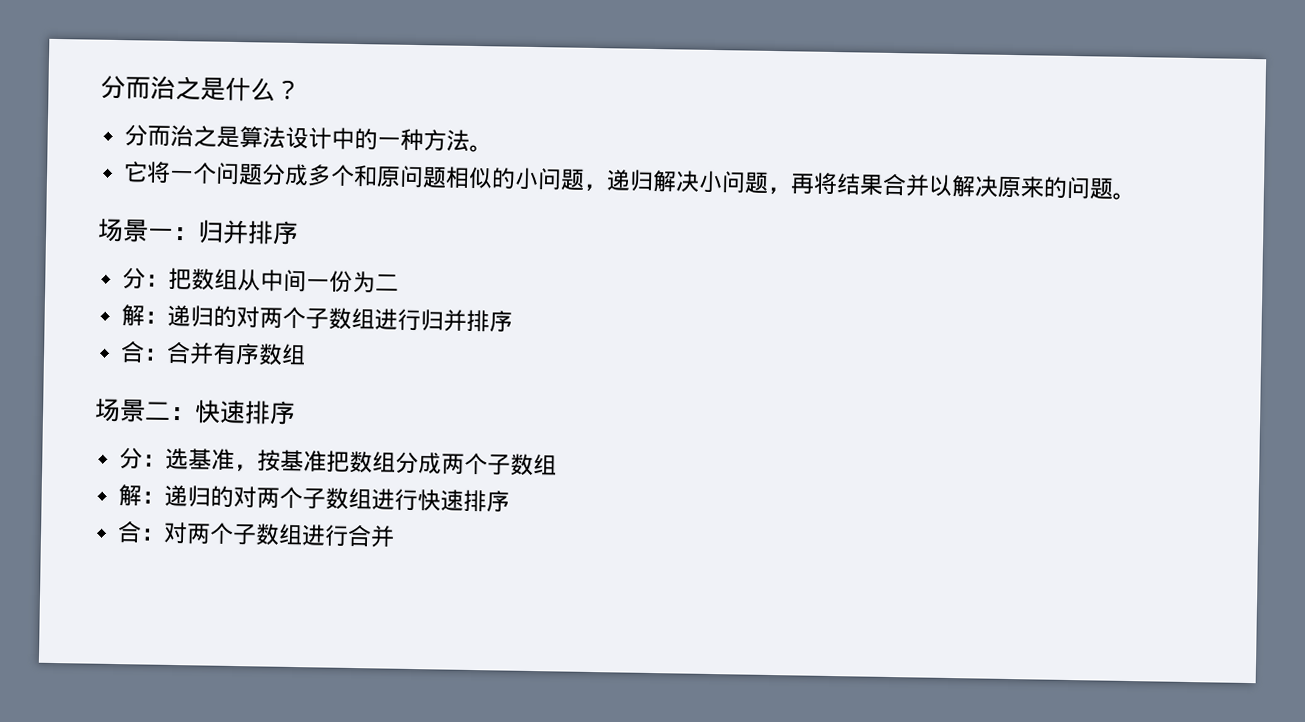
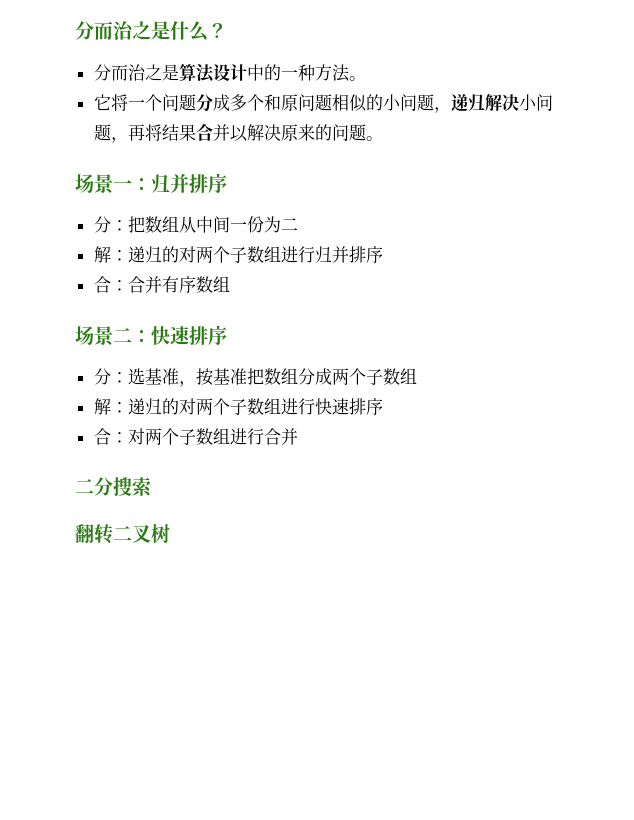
(396, 536) none -> [75,477,151,497] [75,524,170,544] // 二分搜索 // 翻转二叉树

